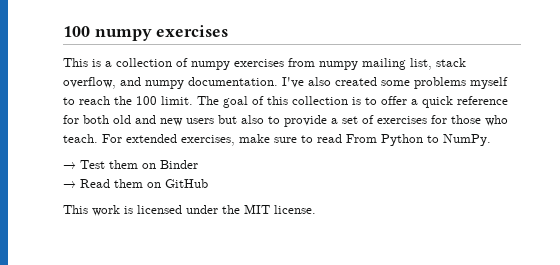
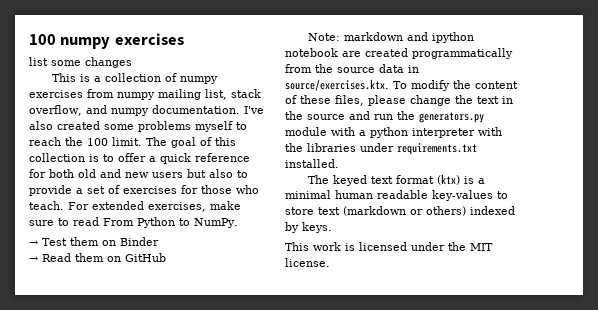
(229, 31) none -> [29,57,132,68] // list some changes
(208, 183) none -> [307,32,474,43] [285,48,513,59] [285,64,419,73] [285,79,518,91] [285,95,513,106] [285,111,484,123] [285,127,502,138] [285,143,477,155] [285,159,339,168] [307,174,485,186] [285,190,508,201] [285,206,515,216] [285,222,332,233] // Note: markdown and ipython notebook are created programmatically from the source data in source/exercises.ktx. To modify the content of these files, please change the text in the source and run the generators.py module with a python interpreter with the libraries under requirements.txt installed. // The keyed text format (ktx) is a minimal human readable key-values to store text (markdown or others) indexed by keys.

